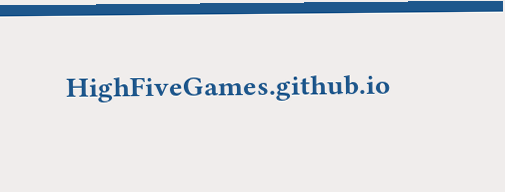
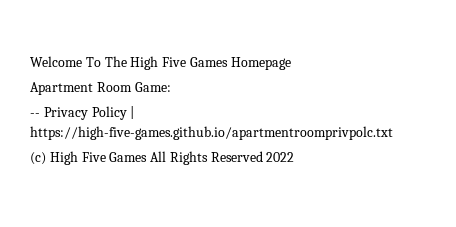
[65,74,391,103] HighFiveGames.github.io -> [30,56,291,70] [30,82,171,95] [30,106,135,120] [30,126,393,140] [30,151,295,165] Welcome To The High Five Games Homepage // Apartment Room Game: // -- Privacy Policy | https://high-five-games.github.io/apartmentroomprivpolc.txt // (c) High Five Games All Rights Reserved 2022

